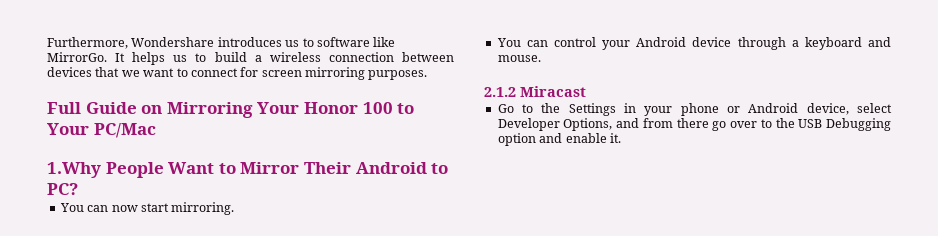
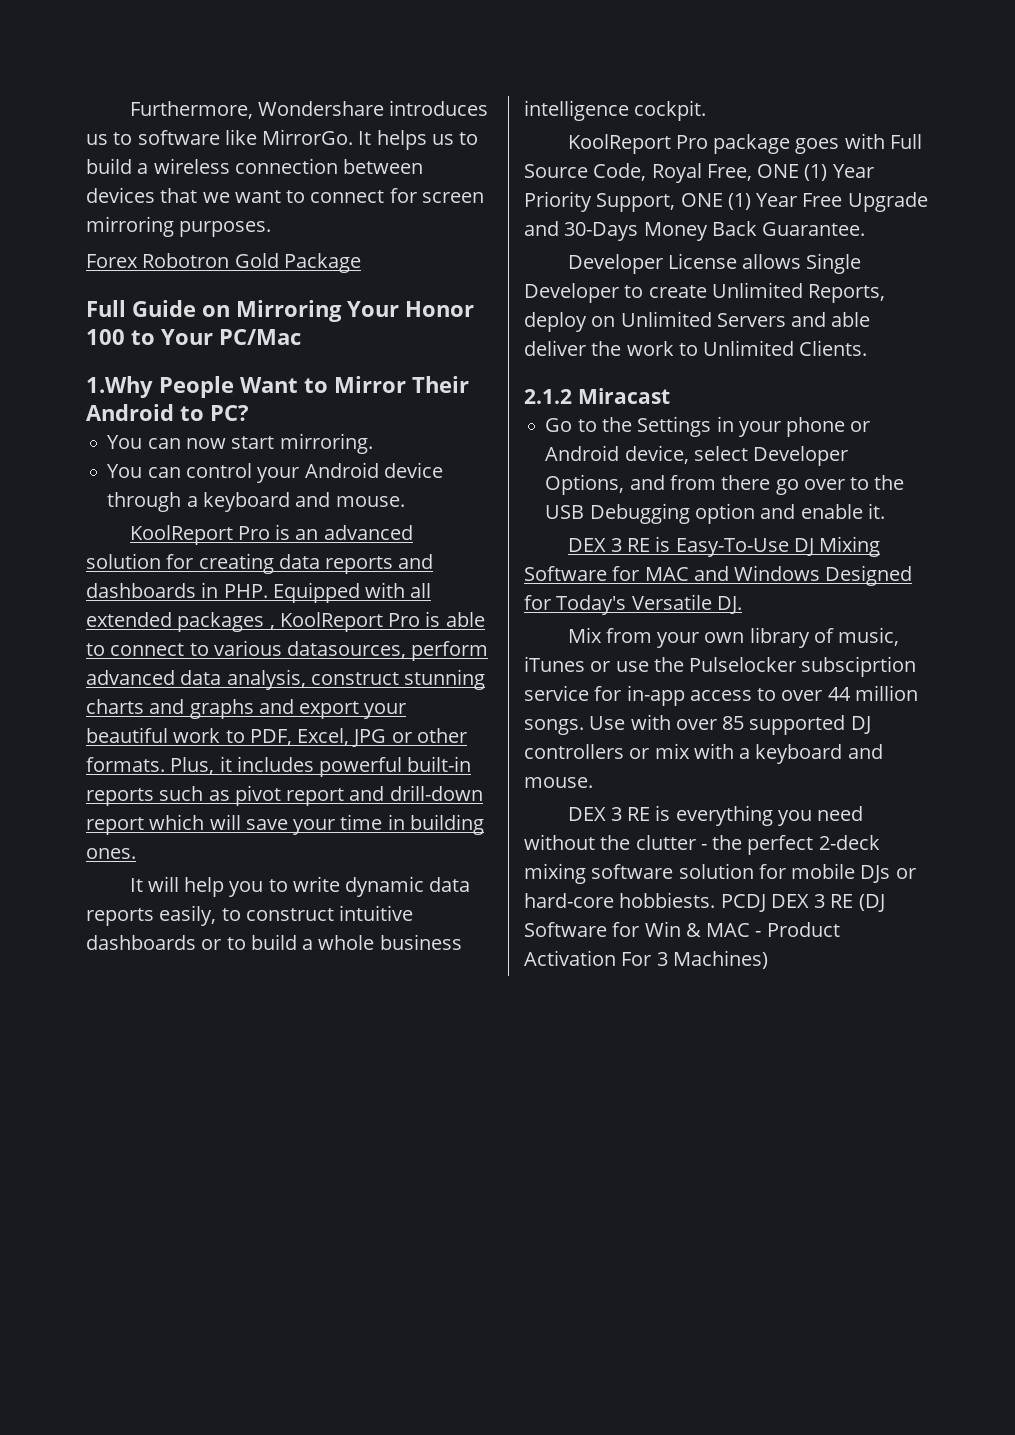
(428, 75) none -> [86,253,361,273] // Forex Robotron Gold Package
(541, 58) none -> [129,524,413,545] [86,553,434,574] [86,582,432,603] [86,611,485,632] [86,640,489,661] [86,669,486,690] [86,699,407,719] [86,727,467,747] [86,756,472,777] [86,785,483,806] [86,814,484,835] [86,848,136,859] [129,876,471,897] [86,905,414,926] [86,934,462,950] [524,100,707,121] [567,133,922,154] [524,163,874,183] [524,191,928,212] [524,221,866,241] [567,253,862,274] [524,282,886,303] [524,311,871,332] [524,340,868,356] // KoolReport Pro is an advanced solution for creating data reports and dashboards in PHP. Equipped with all extended packages , KoolReport Pro is able to connect to various datasources, perform advanced data analysis, construct stunning charts and graphs and export your beautiful work to PDF, Excel, JPG or other formats. Plus, it includes powerful built-in reports such as pivot report and drill-down report which will save your time in building ones. // It will help you to write dynamic data reports easily, to construct intuitive dashboards or to build a whole business intelligence cockpit. // KoolReport Pro package goes with Full Source Code, Royal Free, ONE (1) Year Priority Support, ONE (1) Year Free Upgrade and 30-Days Money Back Guarantee. // Developer License allows Single Developer to create Unlimited Reports, deploy on Unlimited Servers and able deliver the work to Unlimited Clients.
(621, 138) none -> [567,536,881,557] [524,565,913,586] [524,594,742,615] [567,627,900,648] [524,656,917,677] [524,685,918,706] [524,714,871,735] [524,743,883,764] [524,777,593,788] [567,805,864,826] [524,834,880,855] [524,863,916,884] [524,892,885,912] [524,921,840,937] [524,950,768,969] // DEX 3 RE is Easy-To-Use DJ Mixing Software for MAC and Windows Designed for Today's Versatile DJ. // Mix from your own library of music, iTunes or use the Pulselocker subsciprtion service for in-app access to over 44 million songs. Use with over 85 supported DJ controllers or mix with a keyboard and mouse. // DEX 3 RE is everything you need without the clutter - the perfect 2-deck mixing software solution for mobile DJs or hard-core hobbiests. PCDJ DEX 3 RE (DJ Software for Win & MAC - Product Activation For 3 Machines)

